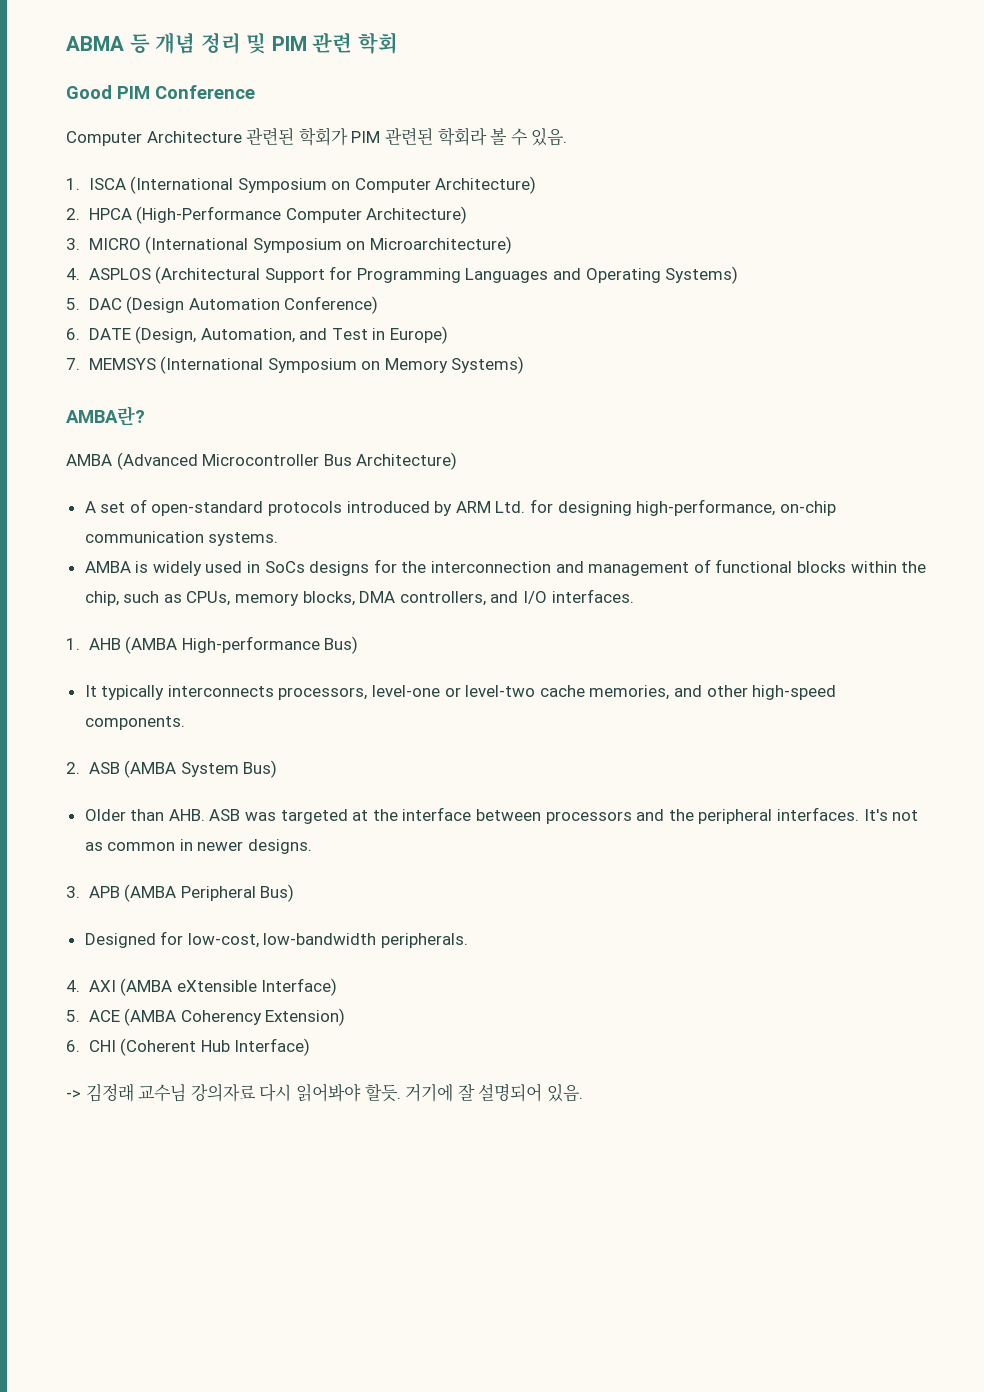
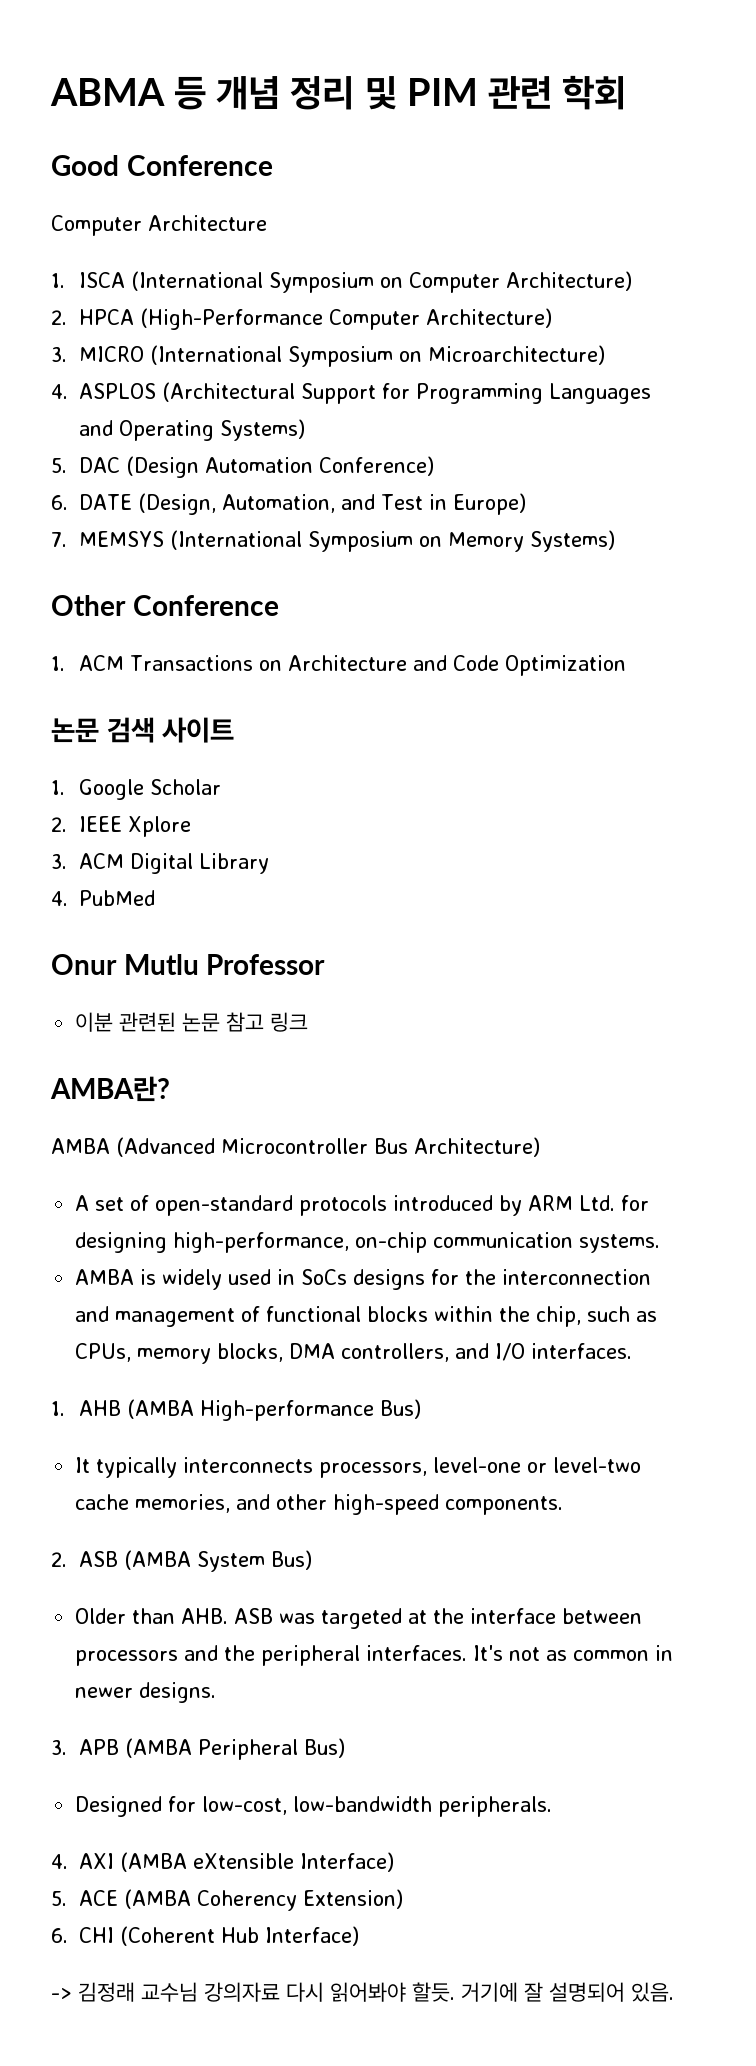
[117,86,150,99] PIM -> (119, 165) none
[246,127,568,146] 관련된 학회가 PIM 관련된 학회라 볼 수 있음. -> (267, 223) none
(525, 365) none -> [51,595,279,616] [51,655,627,676] [51,717,235,743] [51,779,222,800] [51,816,192,837] [51,853,270,874] [51,890,156,906] [51,954,326,975] [75,1012,309,1032] // Other Conference // 1. ACM Transactions on Architecture and Code Optimization // 논문 검색 사이트 // 1. Google Scholar // 2. IEEE Xplore // 3. ACM Digital Library // 4. PubMed // Onur Mutlu Professor // 이분 관련된 논문 참고 링크

